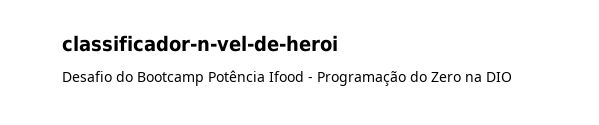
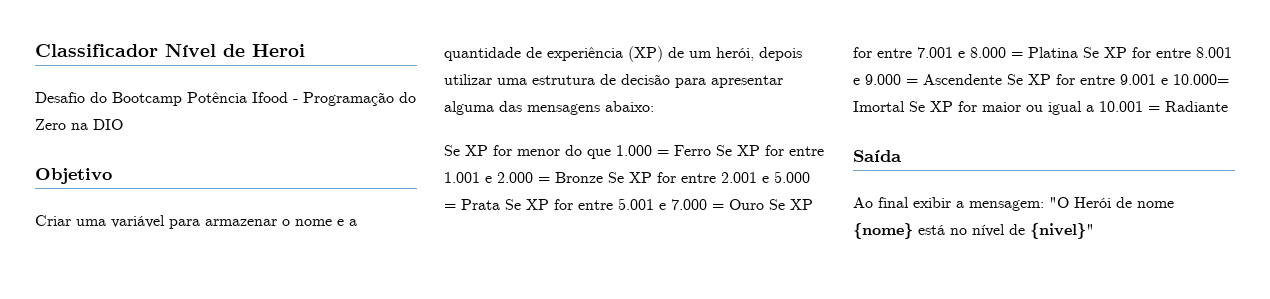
[62,35,338,52] classificador-n-vel-de-heroi -> [35,44,305,57] Classificador Nível de Heroi
(512, 77) none -> [35,168,112,184] [35,215,357,229] [444,46,802,62] [444,74,783,88] [444,101,654,115] [444,145,824,159] [444,171,810,183] [444,198,813,210] [853,47,1232,58] [853,74,1229,85] [853,101,1228,115] [853,150,902,162] [853,197,1174,211] [853,223,1094,239] // Objetivo // Criar uma variável para armazenar o nome e a quantidade de experiência (XP) de um herói, depois utilizar uma estrutura de decisão para apresentar alguma das mensagens abaixo: // Se XP for menor do que 1.000 = Ferro Se XP for entre 1.001 e 2.000 = Bronze Se XP for entre 2.001 e 5.000 = Prata Se XP for entre 5.001 e 7.000 = Ouro Se XP for entre 7.001 e 8.000 = Platina Se XP for entre 8.001 e 9.000 = Ascendente Se XP for entre 9.001 e 10.000= Imortal Se XP for maior ou igual a 10.001 = Radiante // Saída // Ao final exibir a mensagem: "O Herói de nome {nome} está no nível de {nivel}"

